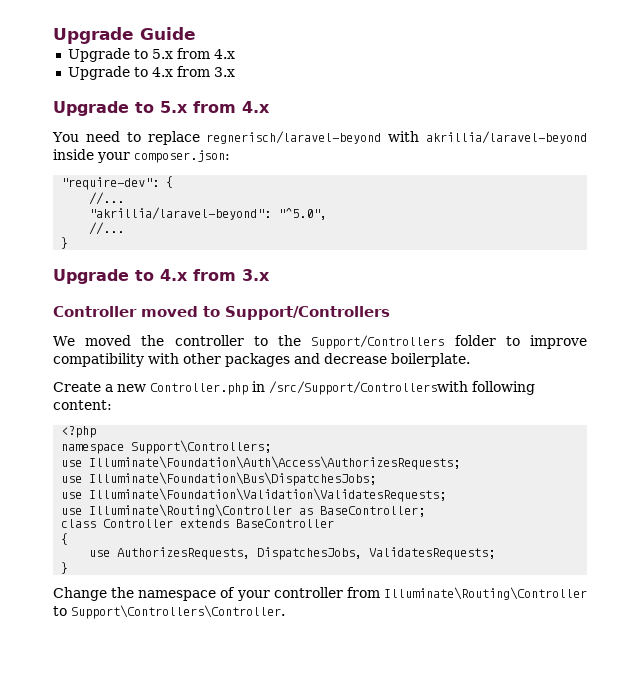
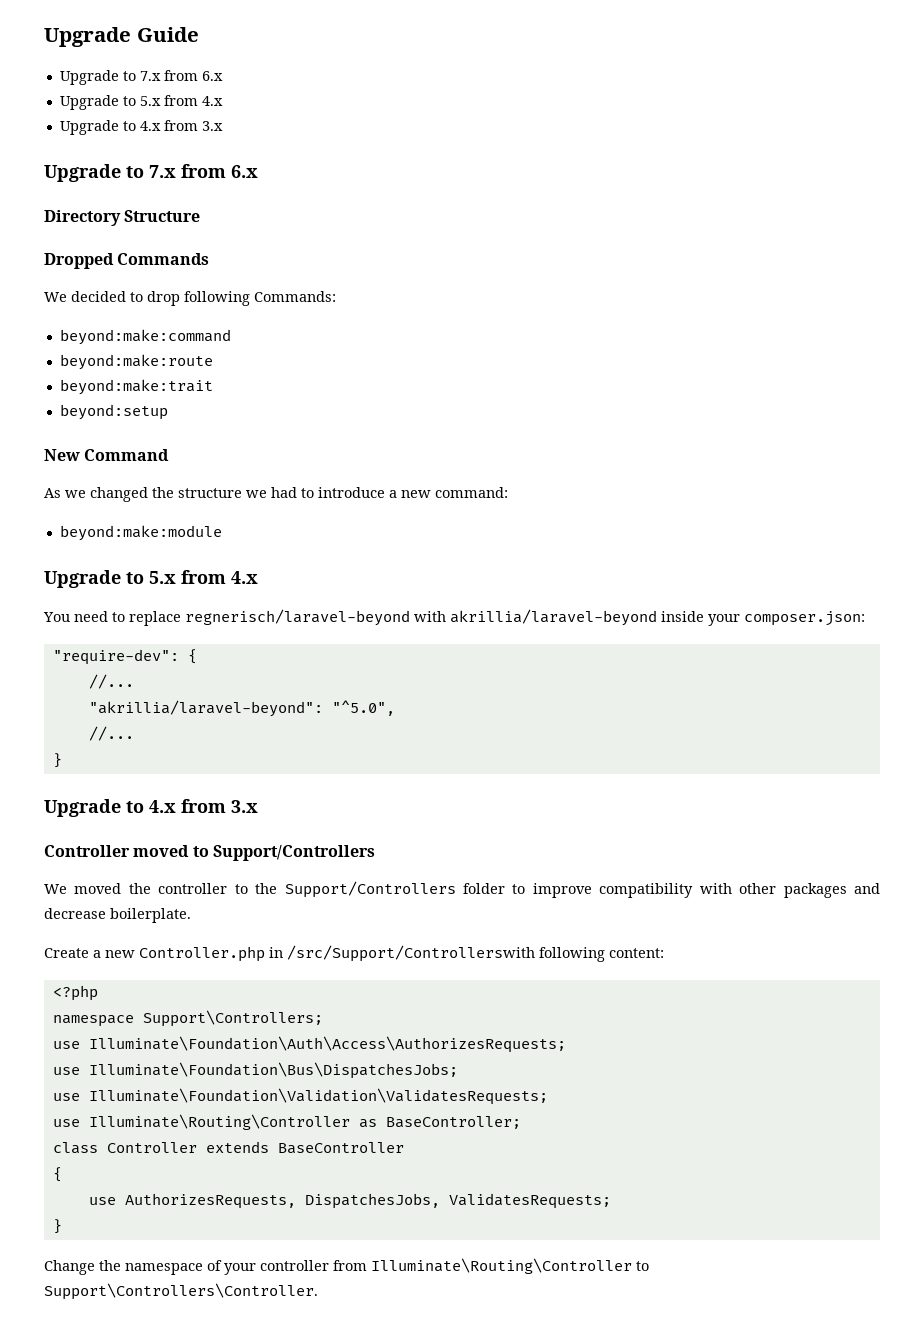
(196, 33) none -> [59,70,223,85] // Upgrade to 7.x from 6.x
(235, 72) none -> [44,164,258,182] [44,210,201,226] [44,253,210,269] [44,291,336,306] [59,329,231,345] [59,354,213,370] [59,379,213,395] [59,404,168,420] [44,449,170,461] [44,487,508,502] [59,525,222,541] // Upgrade to 7.x from 6.x // Directory Structure // Dropped Commands // We decided to drop following Commands: // beyond:make:command // beyond:make:route // beyond:make:trait // beyond:setup // New Command // As we changed the structure we had to introduce a new command: // beyond:make:module

